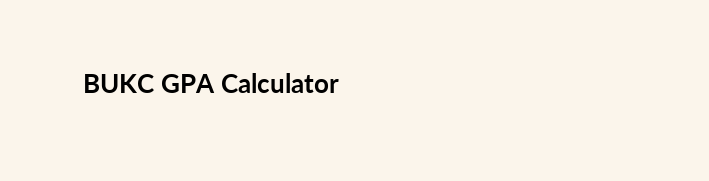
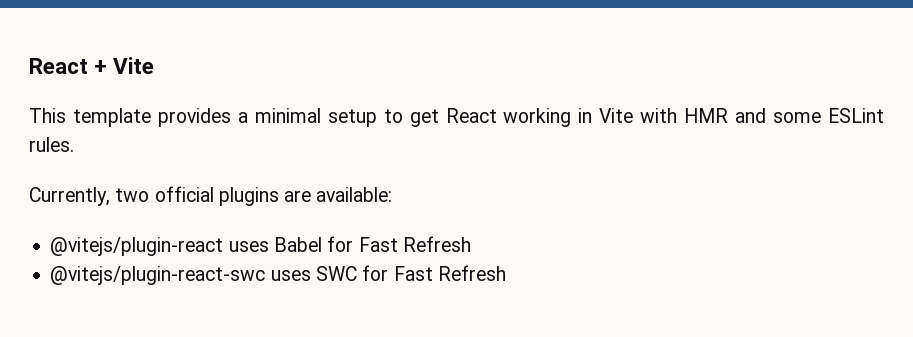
[83,73,339,93] BUKC GPA Calculator -> [29,57,155,74] [29,108,884,127] [29,137,74,152] [29,186,393,206] [50,236,471,256] [50,265,506,285] React + Vite // This template provides a minimal setup to get React working in Vite with HMR and some ESLint rules. // Currently, two official plugins are available: // @vitejs/plugin-react uses Babel for Fast Refresh // @vitejs/plugin-react-swc uses SWC for Fast Refresh

